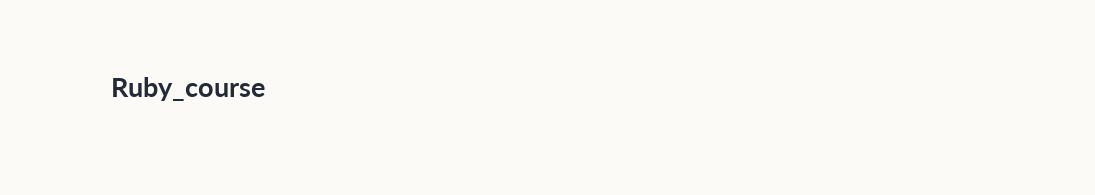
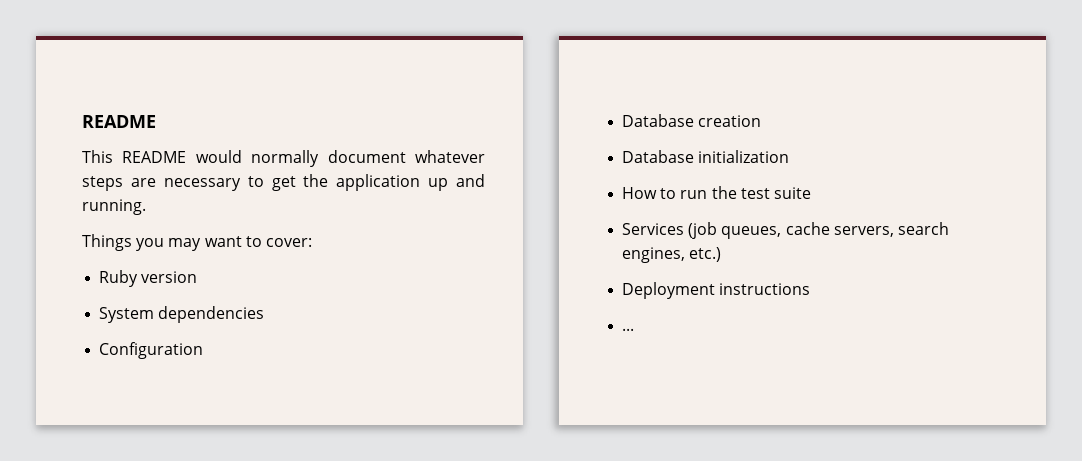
[111,77,265,101] Ruby_course -> [82,115,156,128] [82,150,485,167] [82,174,485,191] [82,199,146,215] [82,234,312,251] [99,270,198,287] [99,306,265,323] [99,342,204,359] [622,114,762,127] [622,150,790,163] [622,186,811,199] [622,222,949,239] [622,247,722,263] [622,282,811,299] [622,328,635,331] README // This README would normally document whatever steps are necessary to get the application up and running. // Things you may want to cover: // Ruby version // System dependencies // Configuration // Database creation // Database initialization // How to run the test suite // Services (job queues, cache servers, search engines, etc.) // Deployment instructions // ...

